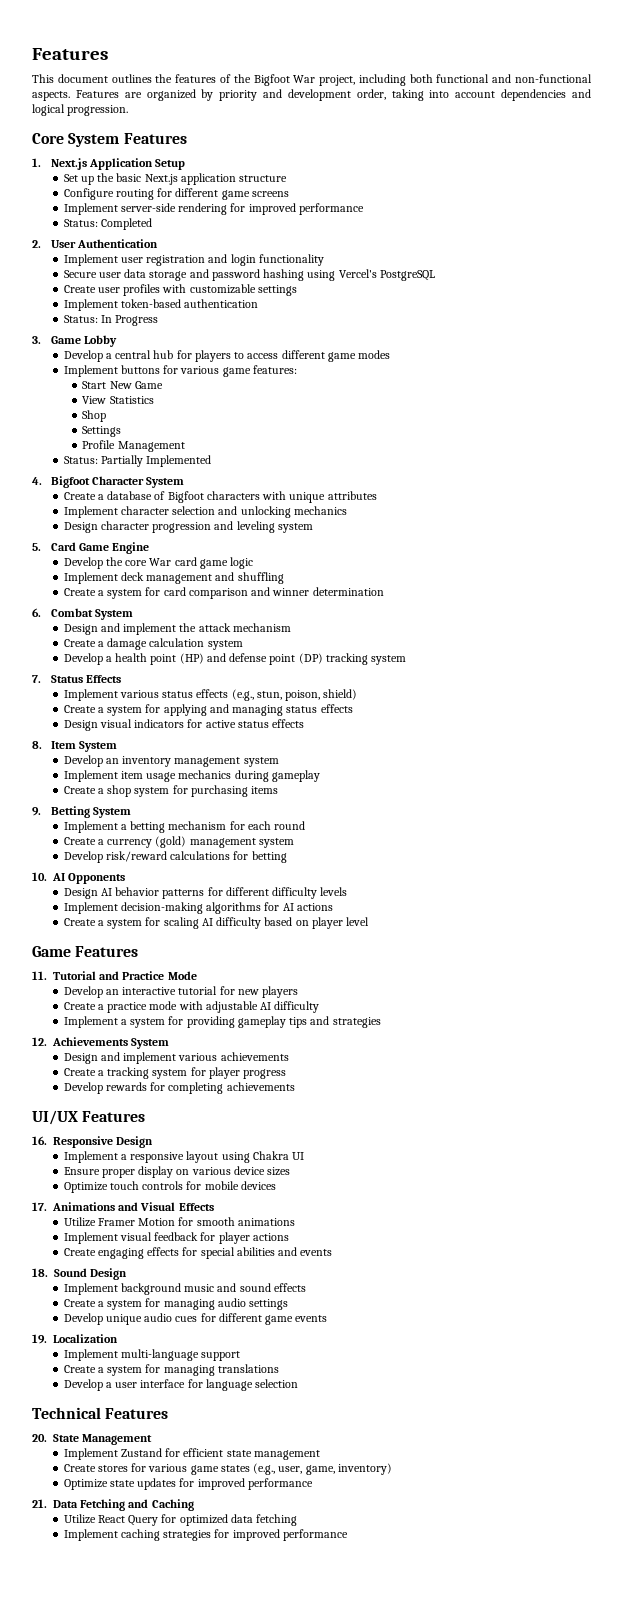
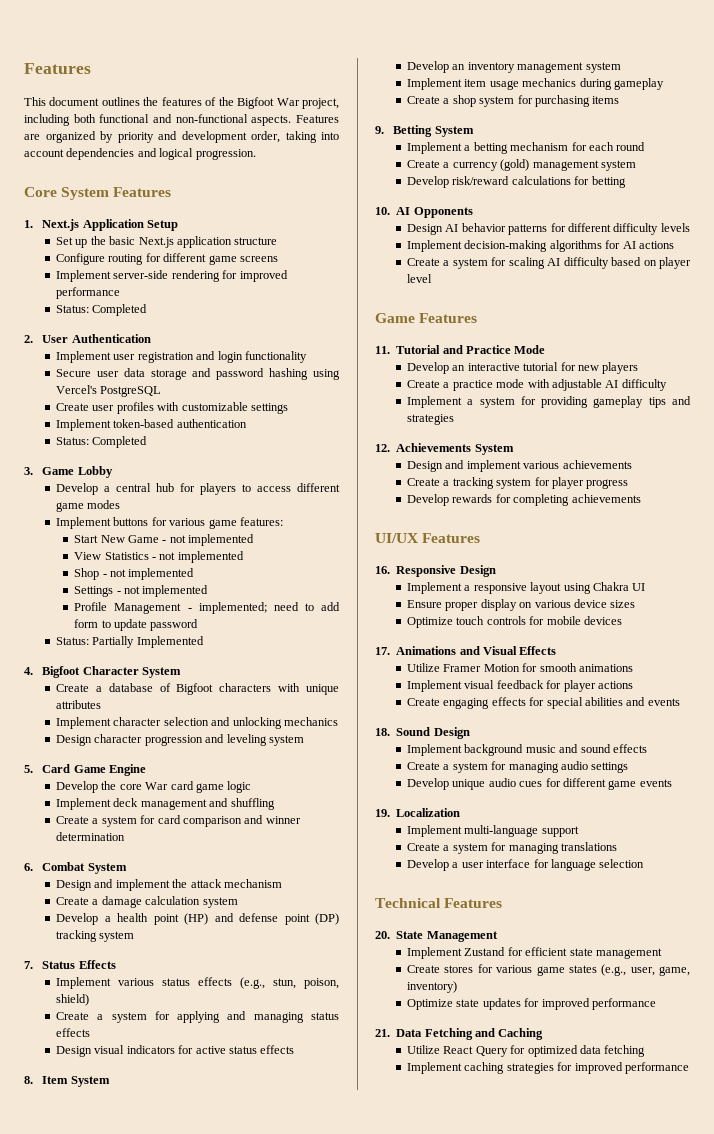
[100,315,159,326] In Progress -> [92,436,148,448] Completed
(163, 385) none -> [162,534,255,546] - not implemented
[82,410,107,422] [82,426,122,437] [82,440,185,452] // Shop // Settings // Profile Management -> [152,551,244,563] [74,568,195,580] [74,585,209,597] [74,602,340,614] [74,619,199,631] - not implemented // Shop - not implemented // Settings - not implemented // Profile Management - implemented; need to add form to update password

